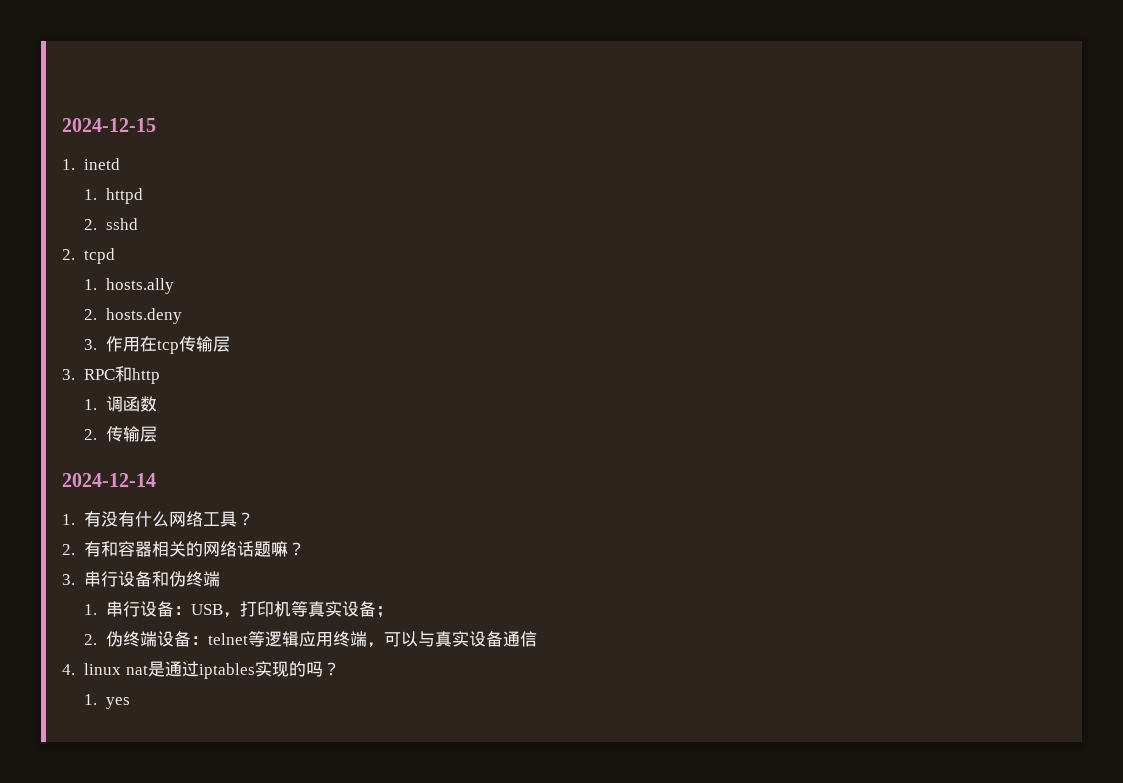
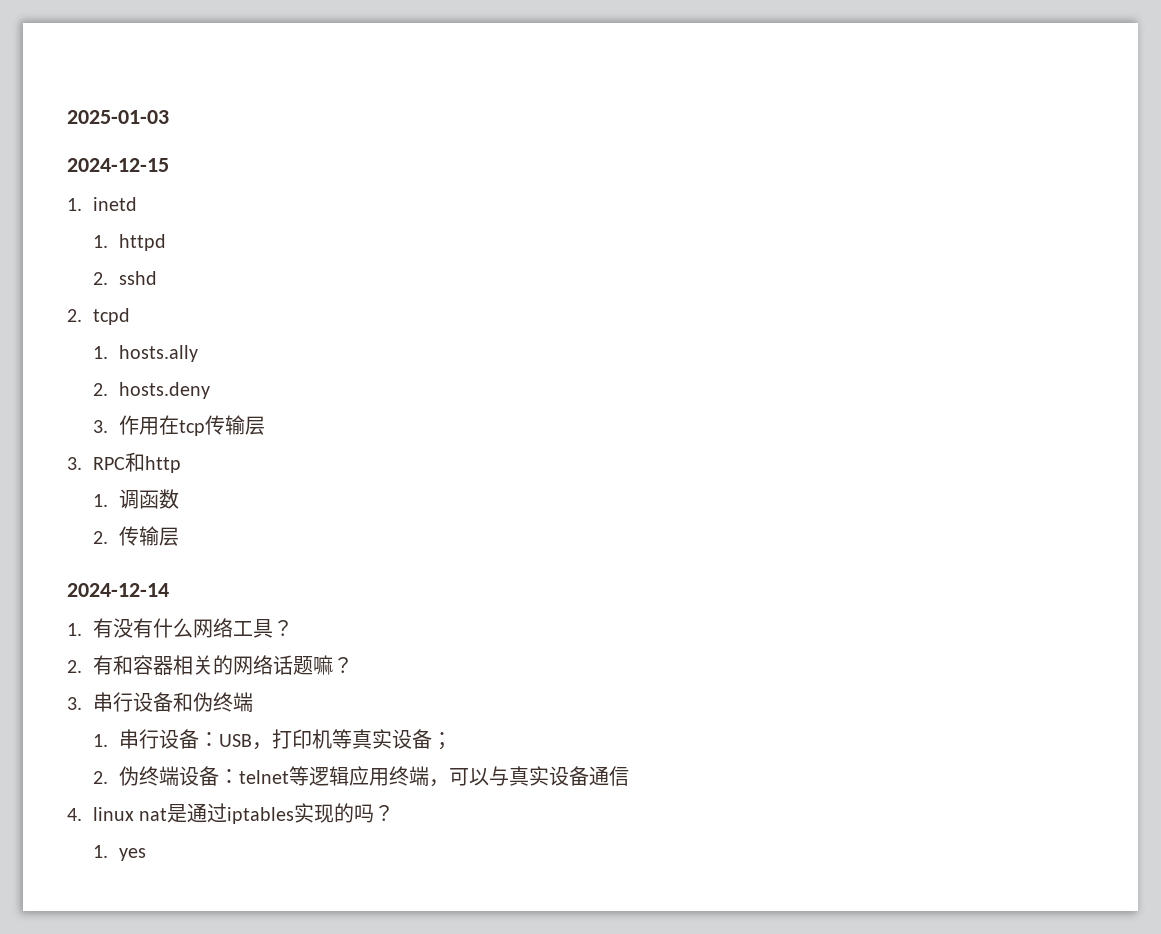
(62, 125) none -> [67,110,169,124] 2025-01-03 //

